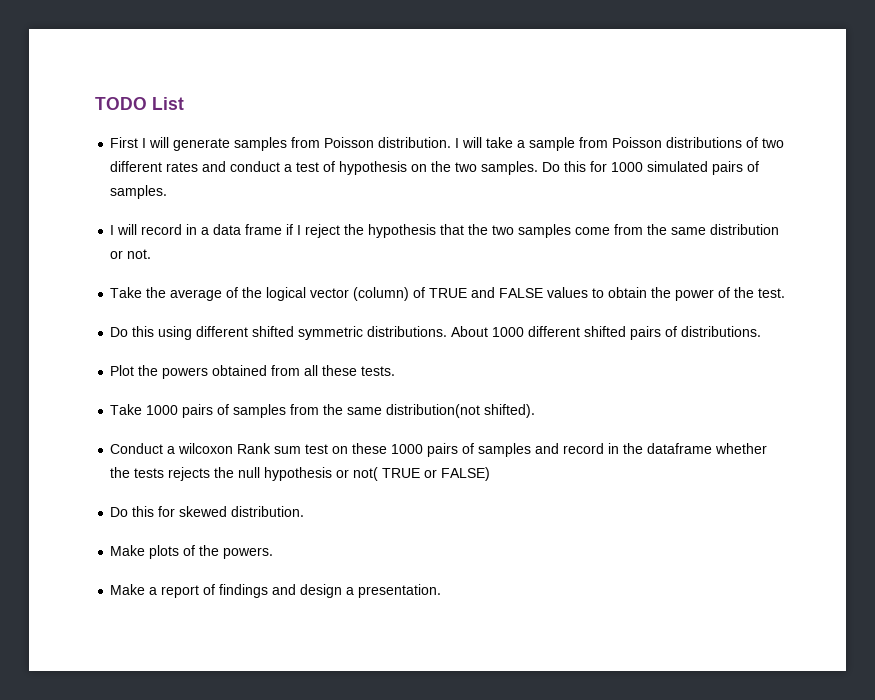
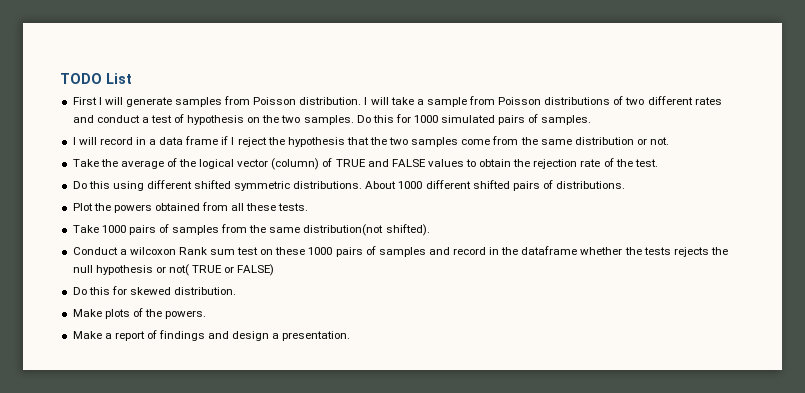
[675,289,715,301] power -> [533,159,601,169] rejection rate

